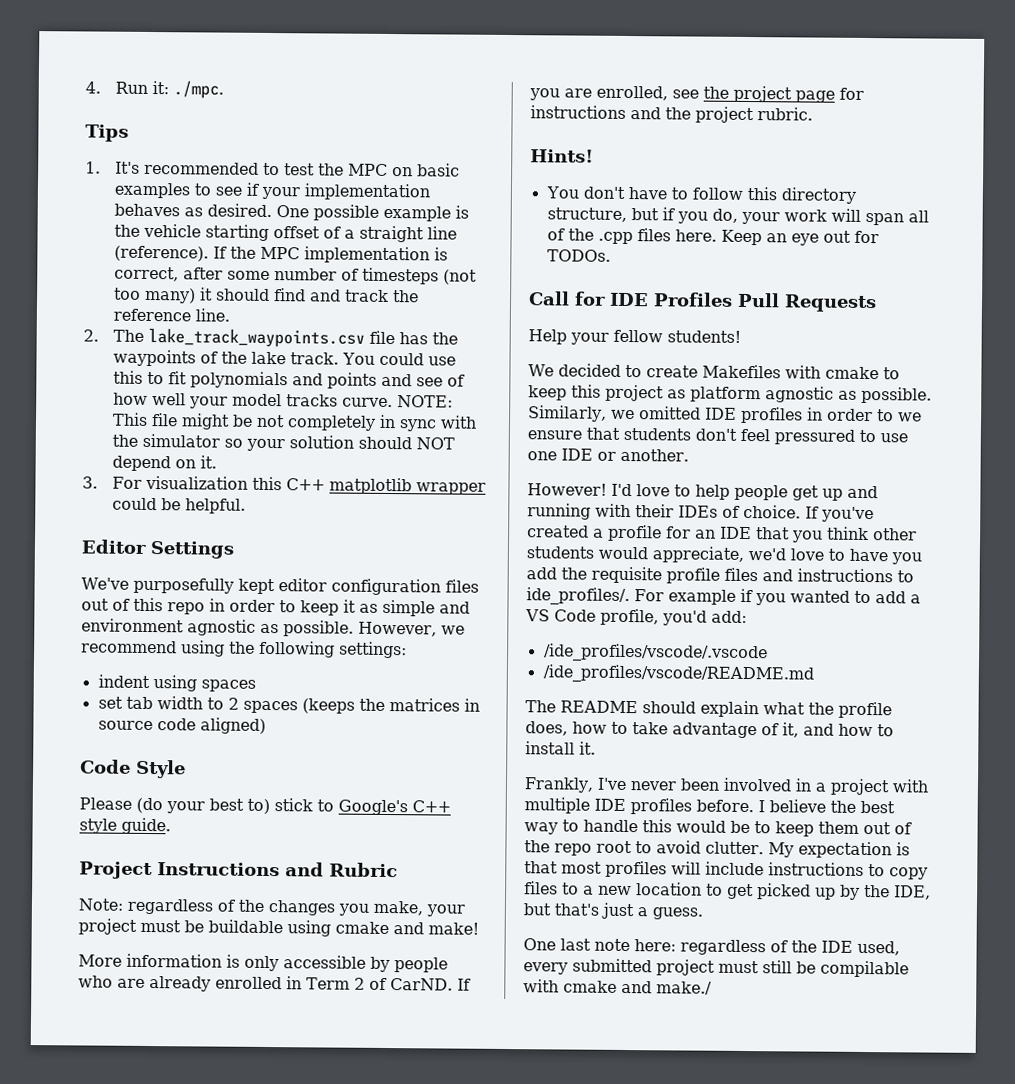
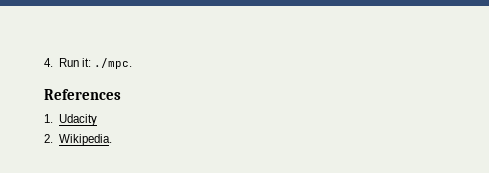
[85,124,129,142] Tips -> [44,89,121,100] References
[115,161,461,177] [114,182,431,201] [114,203,470,222] [114,223,458,243] [114,245,449,264] [114,266,478,285] [114,287,420,304] [113,308,231,322] [83,327,459,348] [113,349,457,367] [113,370,466,389] [113,392,454,409] [112,412,478,432] [112,433,456,452] [112,455,218,472] [82,475,487,495] [112,497,247,514] [81,539,234,559] [81,577,479,596] [81,597,470,617] [81,618,465,637] [81,640,407,659] [97,674,256,692] [97,696,480,714] [97,717,266,734] [80,759,186,779] [79,797,451,816] [79,817,171,835] [79,861,398,880] [78,898,465,917] [78,918,479,937] [78,953,448,973] [78,975,471,992] [529,85,864,103] [530,105,813,124] [530,149,594,163] [545,186,856,204] [546,207,929,226] [546,228,879,246] [546,249,611,262] [528,291,877,313] [528,329,741,345] [528,363,900,380] [528,384,932,404] [528,405,922,424] [527,427,908,445] [527,448,689,462] [527,483,878,501] [527,503,874,523] [527,524,917,543] [526,546,922,565] [526,566,914,584] [526,587,921,606] [525,608,747,626] [543,643,768,663] [542,664,814,684] [525,700,892,719] [525,721,894,739] [525,741,596,755] [524,777,929,796] [524,797,895,815] [524,819,912,837] [524,840,910,859] [524,860,928,880] [524,881,931,900] [523,902,703,920] [523,938,900,956] [523,958,909,978] [523,979,712,995] It's recommended to test the MPC on basic examples to see if your implementation behaves as desired. One possible example is the vehicle starting offset of a straight line (reference). If the MPC implementation is correct, after some number of timesteps (not too many) it should find and track the reference line. // 2. The lake_track_waypoints.csv file has the waypoints of the lake track. You could use this to fit polynomials and points and see of how well your model tracks curve. NOTE: This file might be not completely in sync with the simulator so your solution should NOT depend on it. // 3. For visualization this C++ matplotlib wrapper could be helpful. // Editor Settings // We've purposefully kept editor configuration files out of this repo in order to keep it as simple and environment agnostic as possible. However, we recommend using the following settings: // indent using spaces // set tab width to 2 spaces (keeps the matrices in source code aligned) // Code Style // Please (do your best to) stick to Google's C++ style guide. // Project Instructions and Rubric // Note: regardless of the changes you make, your project must be buildable using cmake and make! // More information is only accessible by people who are already enrolled in Term 2 of CarND. If you are enrolled, see the project page for instructions and the project rubric. // Hints! // You don't have to follow this directory structure, but if you do, your work will span all of the .cpp files here. Keep an eye out for TODOs. // Call for IDE Profiles Pull Requests // Help your fellow students! // We decided to create Makefiles with cmake to keep this project as platform agnostic as possible. Similarly, we omitted IDE profiles in order to we ensure that students don't feel pressured to use one IDE or another. // However! I'd love to help people get up and running with their IDEs of choice. If you've created a profile for an IDE that you think other students would appreciate, we'd love to have you add the requisite profile files and instructions to ide_profiles/. For example if you wanted to add a VS Code profile, you'd add: // /ide_profiles/vscode/.vscode // /ide_profiles/vscode/README.md // The README should explain what the profile does, how to take advantage of it, and how to install it. // Frankly, I've never been involved in a project with multiple IDE profiles before. I believe the best way to handle this would be to keep them out of the repo root to avoid clutter. My expectation is that most profiles will include instructions to copy files to a new location to get picked up by the IDE, but that's just a guess. // One last note here: regardless of the IDE used, every submitted project must still be compilable with cmake and make./ -> [59,114,98,126] [44,134,113,146] Udacity // 2. Wikipedia.

